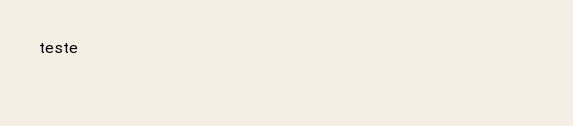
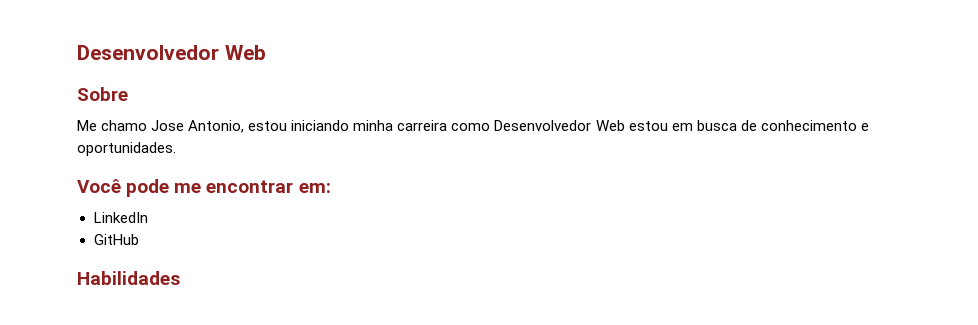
[39,43,78,53] teste -> [77,45,266,60] [77,87,128,101] [77,120,869,133] [77,142,176,156] [77,179,331,197] [93,212,148,223] [93,234,139,245] [77,271,180,285] Desenvolvedor Web // Sobre // Me chamo Jose Antonio, estou iniciando minha carreira como Desenvolvedor Web estou em busca de conhecimento e oportunidades. // Você pode me encontrar em: // LinkedIn // GitHub // Habilidades

